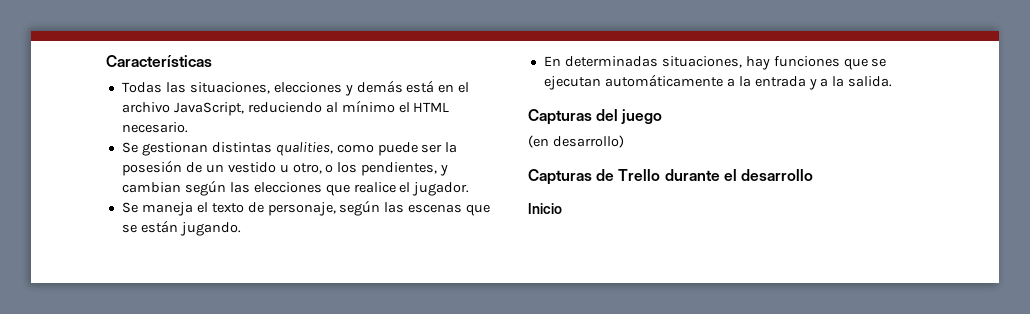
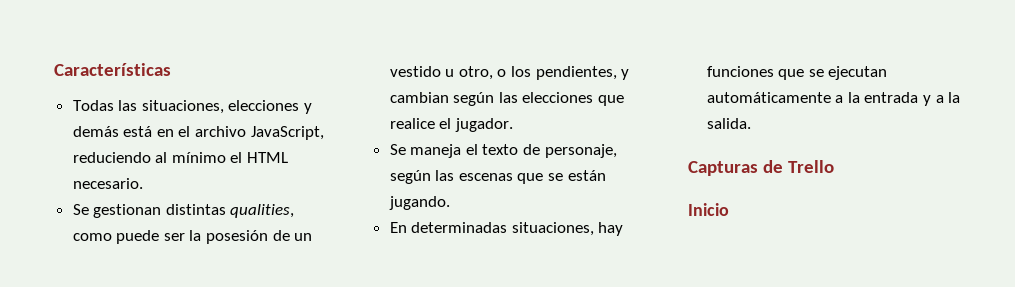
[528,109,663,125] [528,135,624,148] // Capturas del juego // (en desarrollo) -> (751, 123) none
[664,169,813,181] durante el desarrollo -> (834, 166) none

